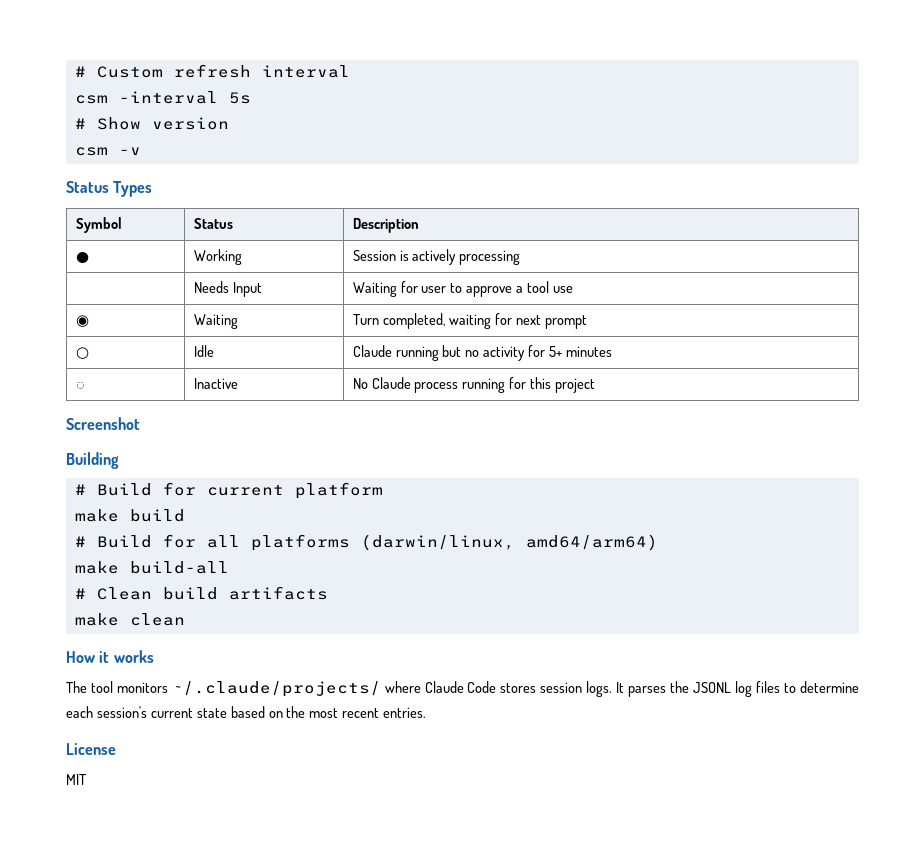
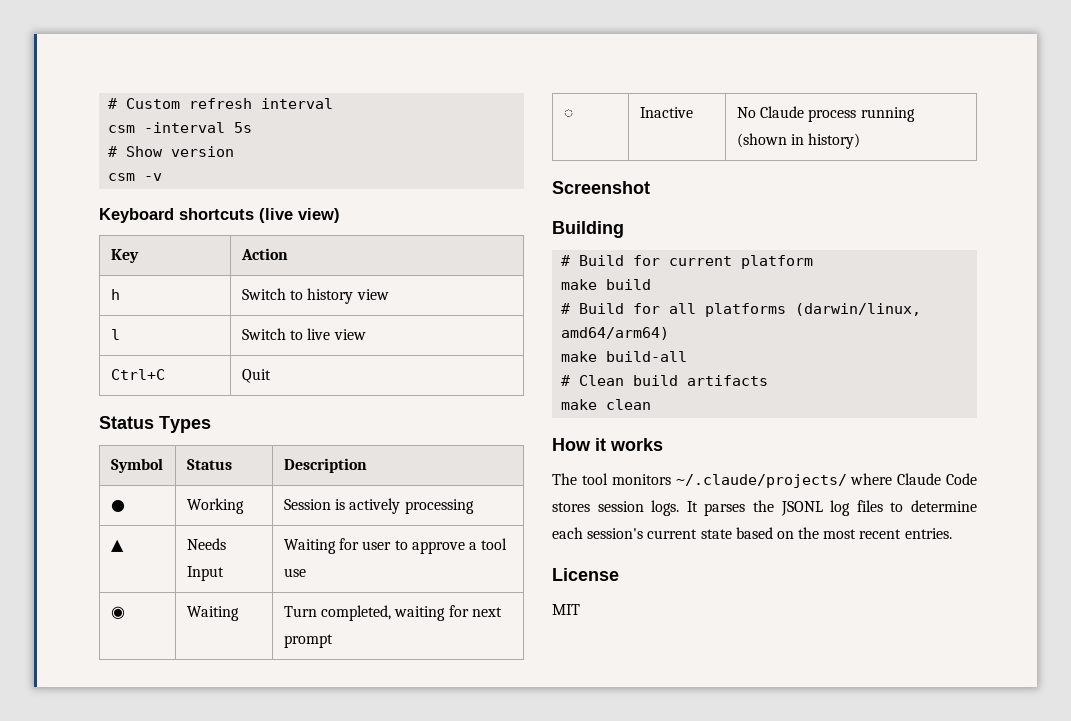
(141, 151) none -> [99,208,340,223] [110,249,139,263] [240,248,288,260] [110,289,120,300] [241,288,389,304] [110,329,120,340] [241,328,366,340] [110,369,165,380] [241,369,271,383] // Keyboard shortcuts (live view) // Key | Action // h | Switch to history view // l | Switch to live view // Ctrl+C | Quit
(521, 257) none -> [110,539,124,552] ▲
[75,347,89,359] [193,345,214,357] [352,345,613,361] // ○ | Idle | Claude running but no activity for 5+ minutes -> (333, 641) none
[509,377,596,393] for this project -> [736,133,861,149] (shown in history)

